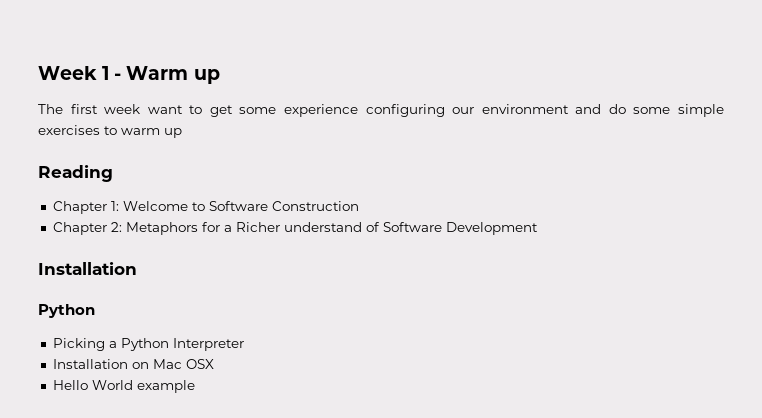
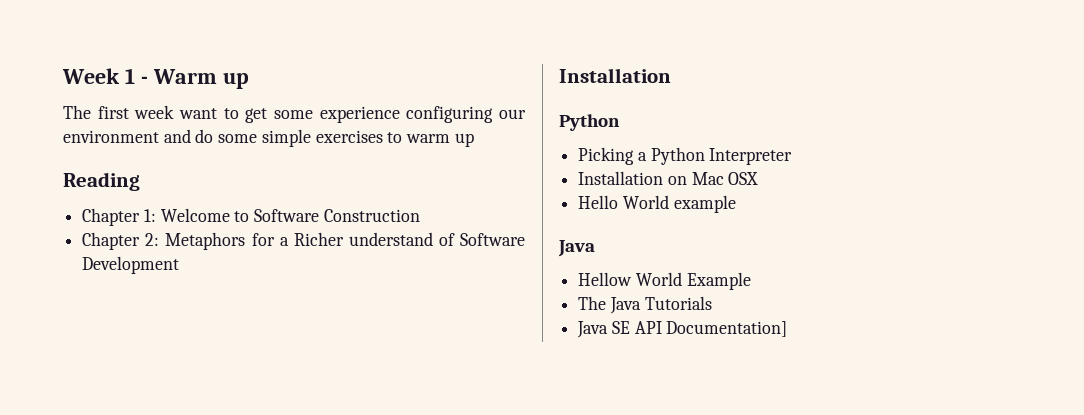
(195, 386) none -> [558,240,595,257] [578,272,751,290] [578,296,712,314] [577,321,788,338] // Java // Hellow World Example // The Java Tutorials // Java SE API Documentation]

